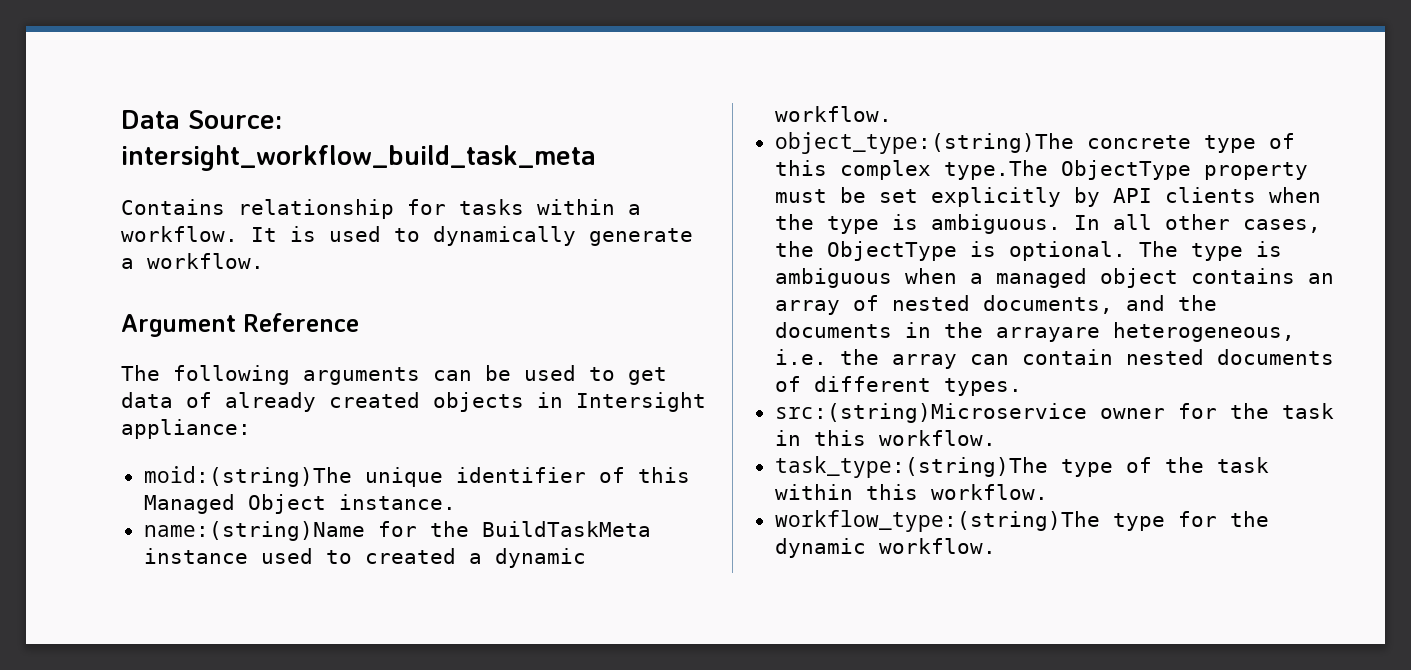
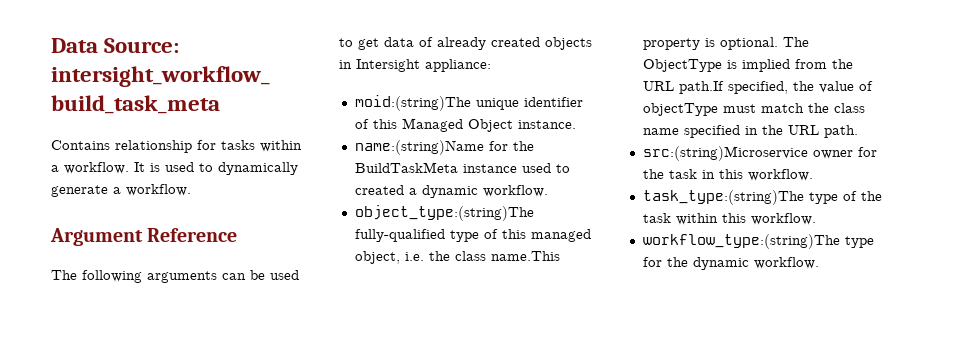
[1086,135,1191,149] concrete -> [354,229,445,242] fully-qualified
[839,160,1308,180] [774,187,1321,207] [774,214,1321,234] [774,241,1282,261] [774,268,1334,288] [774,295,1217,315] [774,322,1295,342] [774,349,1334,369] [774,376,1022,396] complex type.The ObjectType property must be set explicitly by API clients when the type is ambiguous. In all other cases, the ObjectType is optional. The type is ambiguous when a managed object contains an array of nested documents, and the documents in the arrayare heterogeneous, i.e. the array can contain nested documents of different types. -> [530,229,591,242] [354,251,560,264] [642,37,809,50] [642,59,853,72] [642,81,873,94] [642,103,865,116] [642,125,858,138] managed object, i.e. the class name.This property is optional. The ObjectType is implied from the URL path.If specified, the value of objectType must match the class name specified in the URL path.

